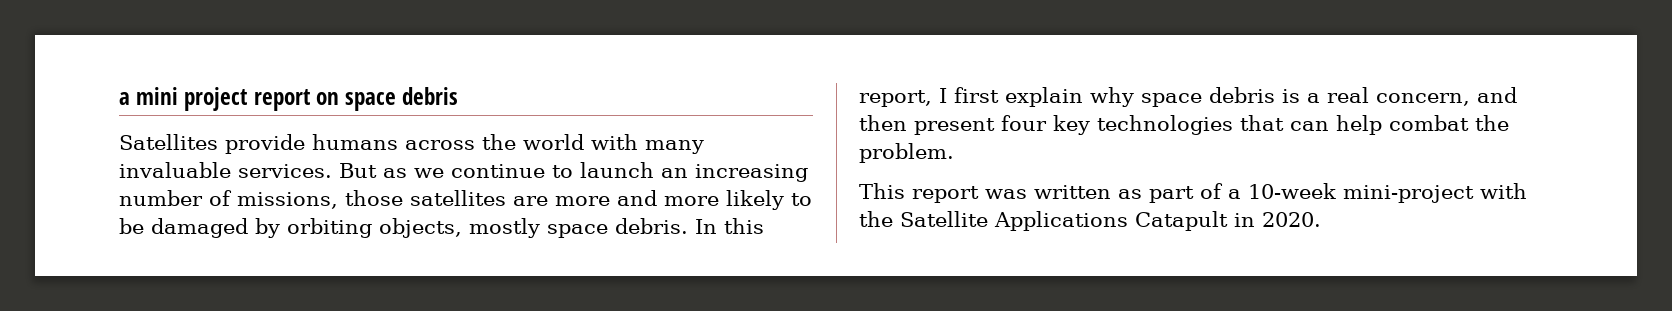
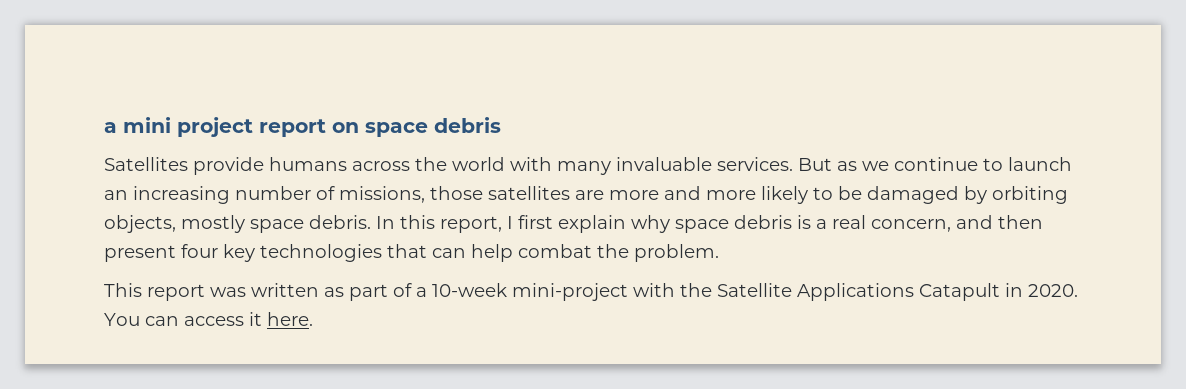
(1321, 219) none -> [104,312,313,326] You can access it here.

